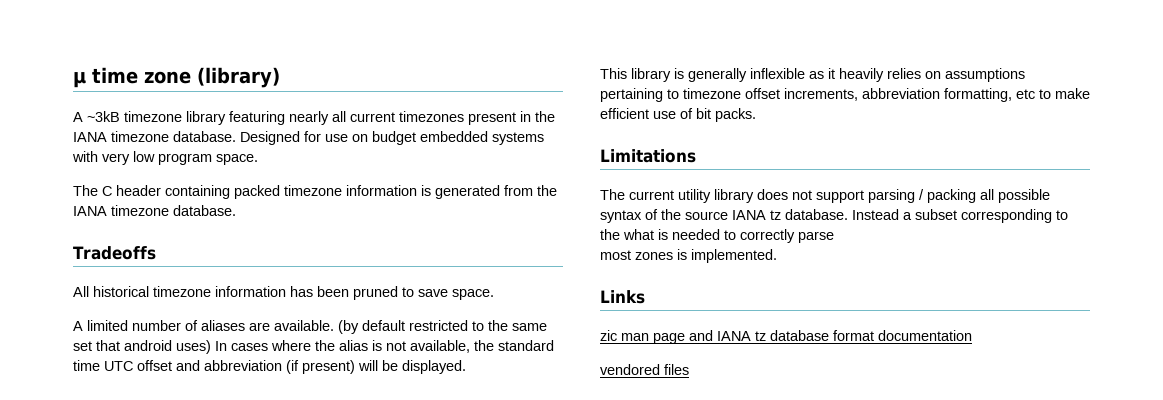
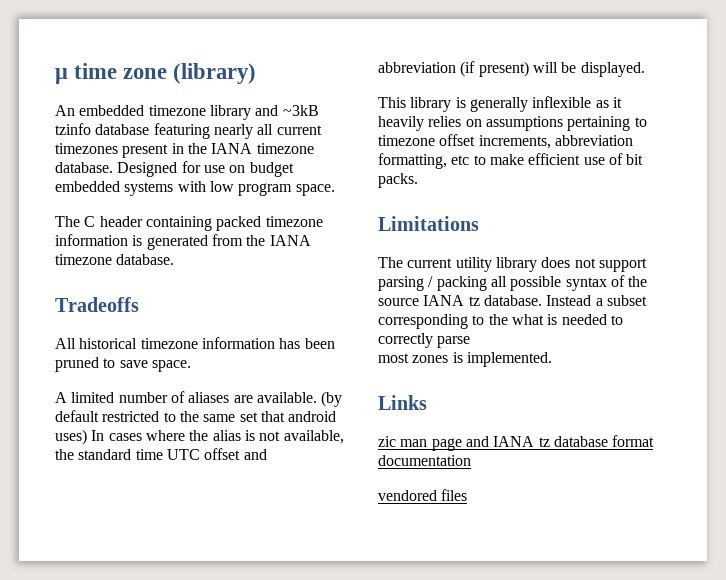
[73,111,226,125] A ~3kB timezone library -> [55,105,319,120] [55,123,150,135] An embedded timezone library and ~3kB tzinfo database
[102,153,130,165] very -> (206, 186) none

